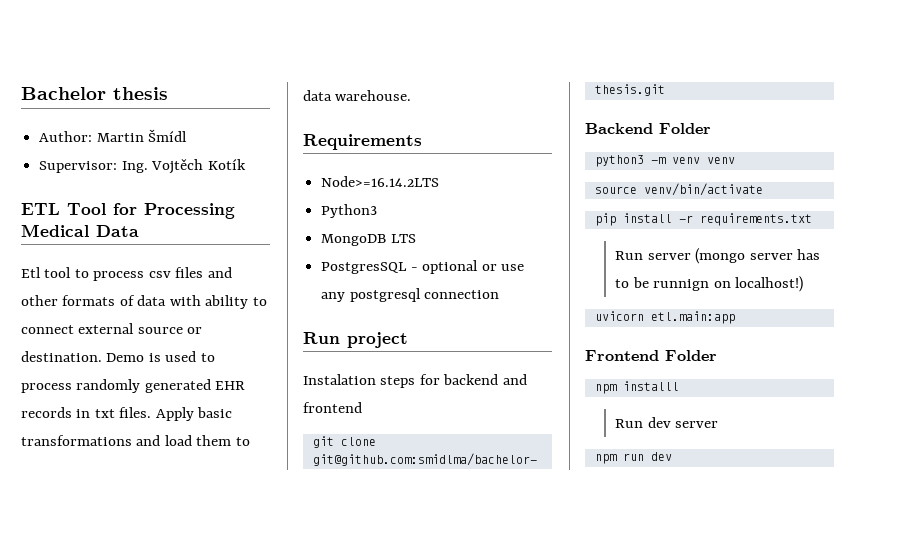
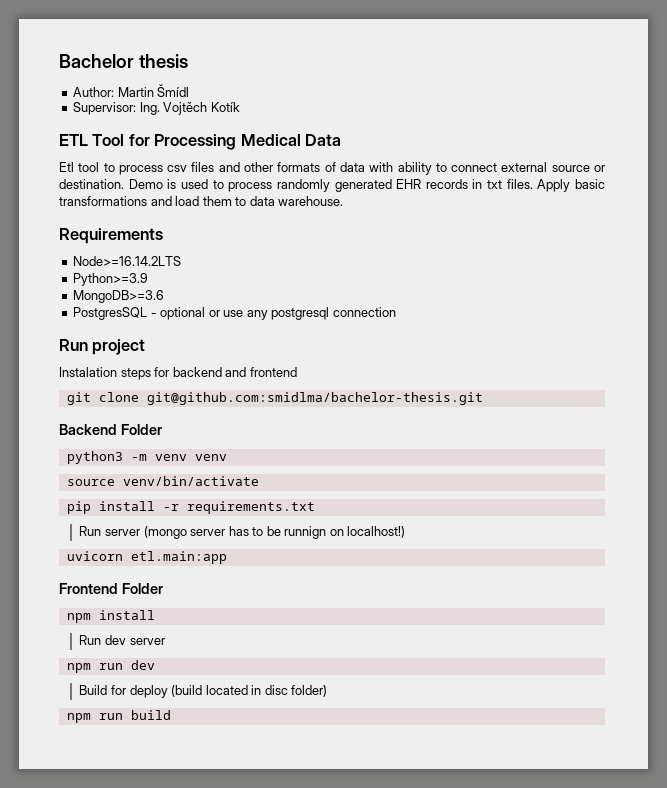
[321,204,378,218] [321,234,416,246] Python3 // MongoDB LTS -> [73,273,149,286] [73,290,165,303] Python>=3.9 // MongoDB>=3.6
[622,381,679,391] installl -> [98,610,155,620] install
(672, 456) none -> [79,685,328,698] [66,710,171,723] // Build for deploy (build located in disc folder) // npm run build

